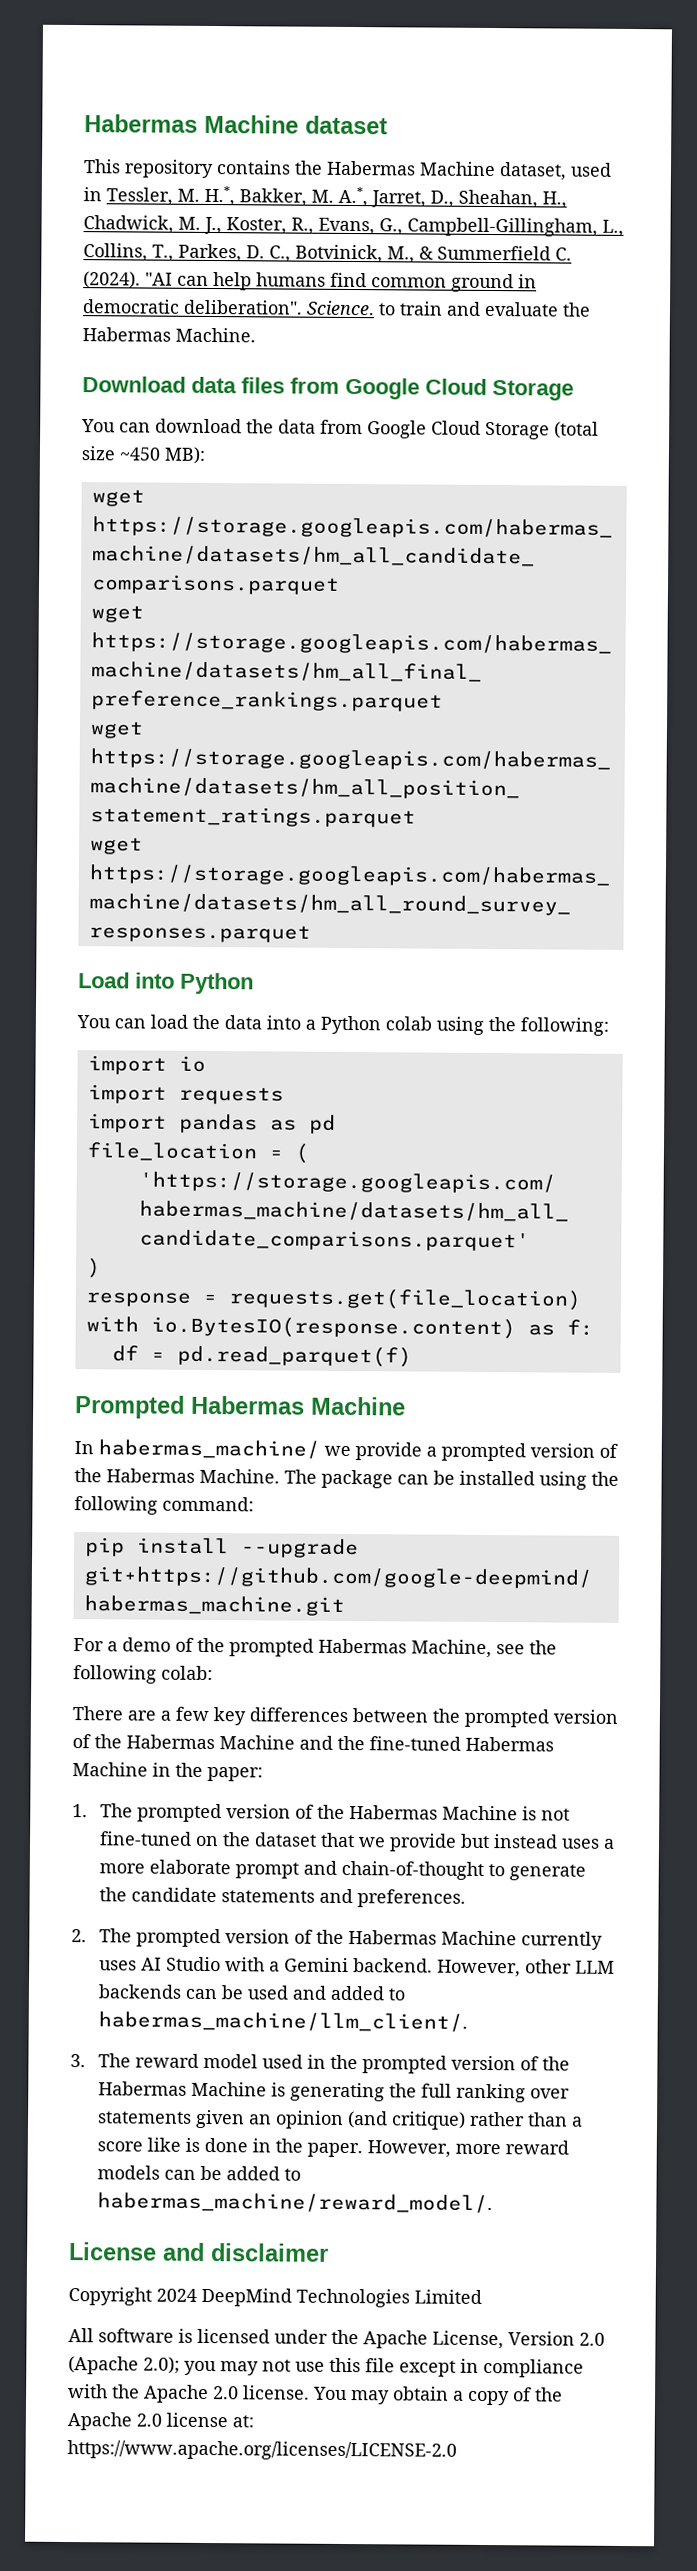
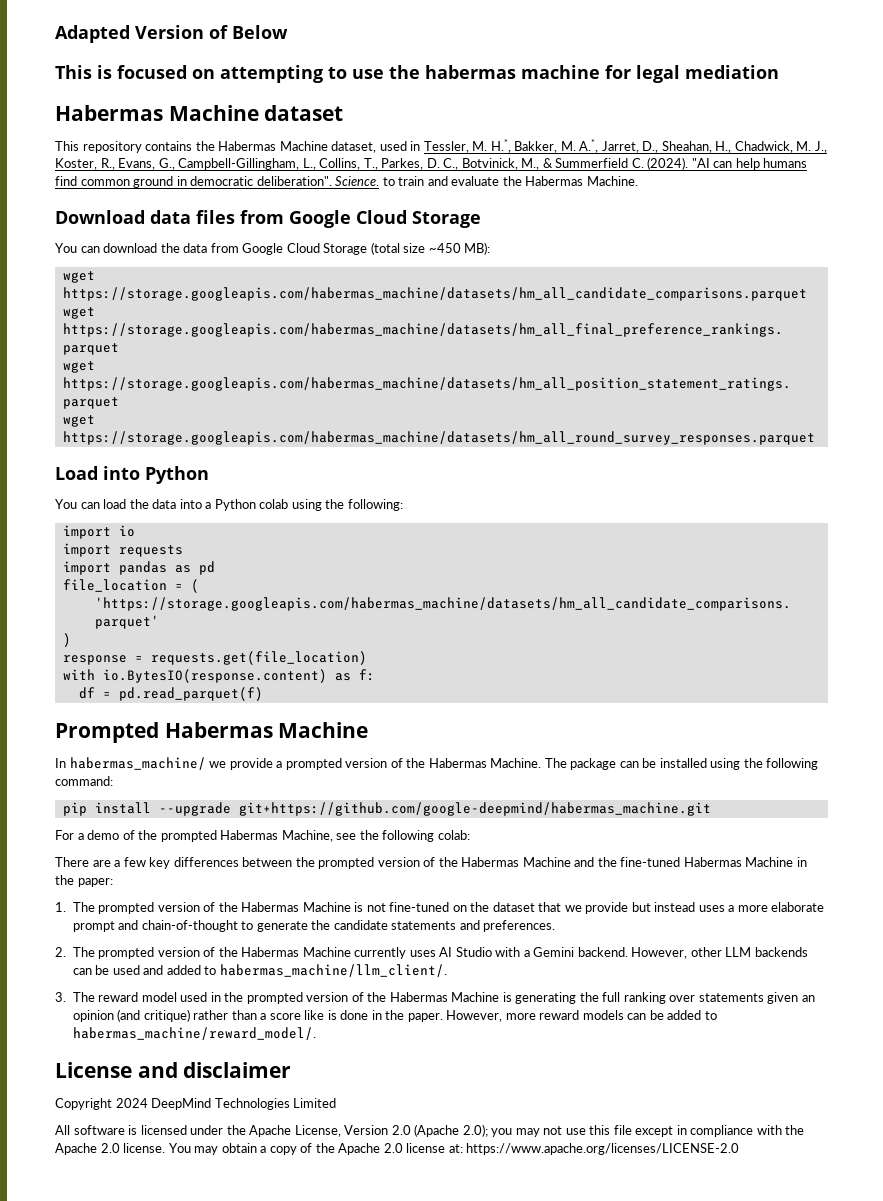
(84, 123) none -> [55,25,288,43] [55,65,779,83] Adapted Version of Below // This is focused on attempting to use the habermas machine for legal mediation //

